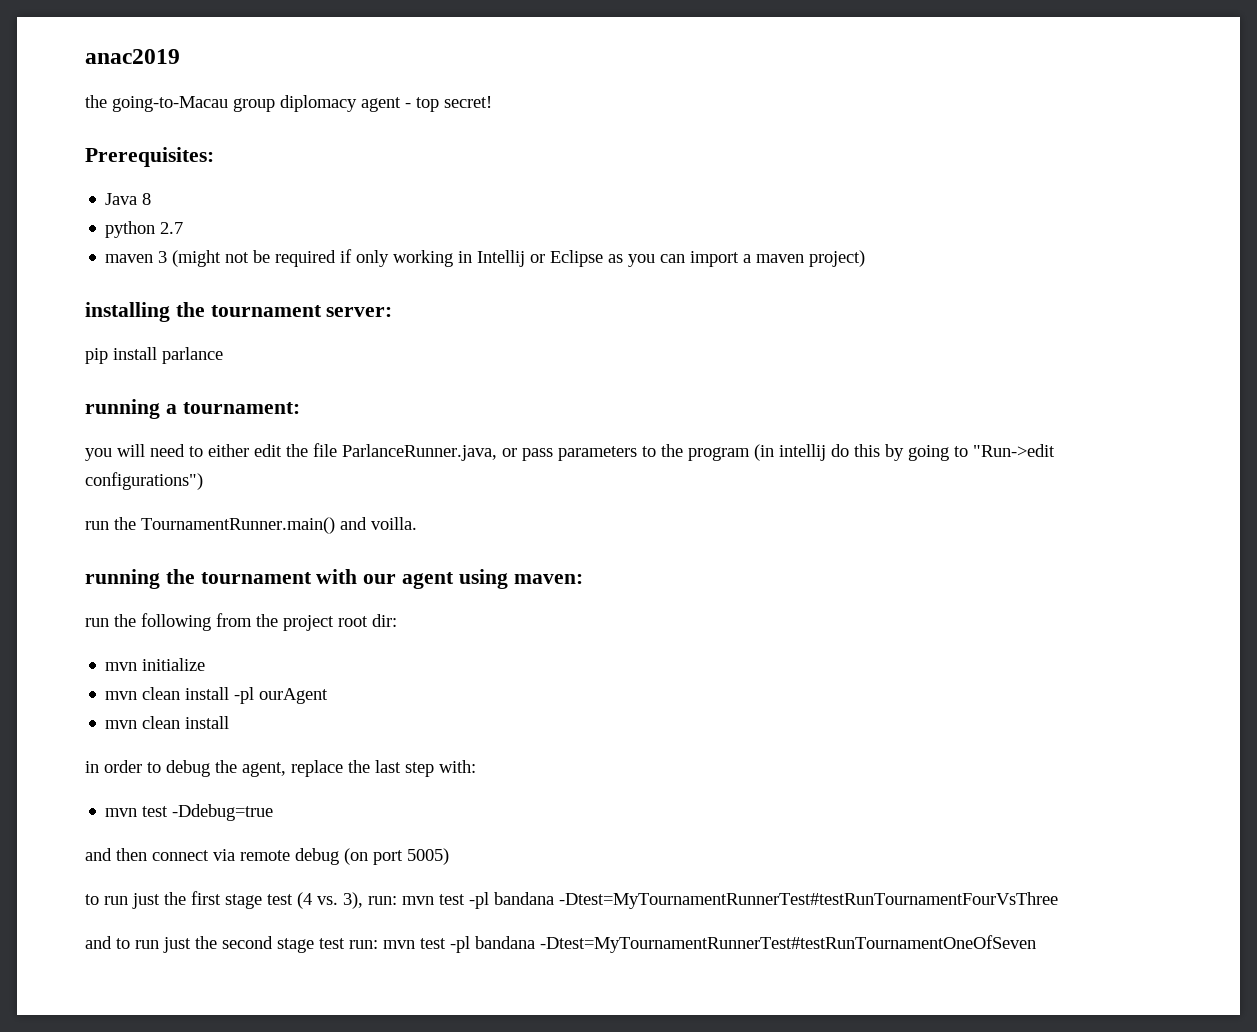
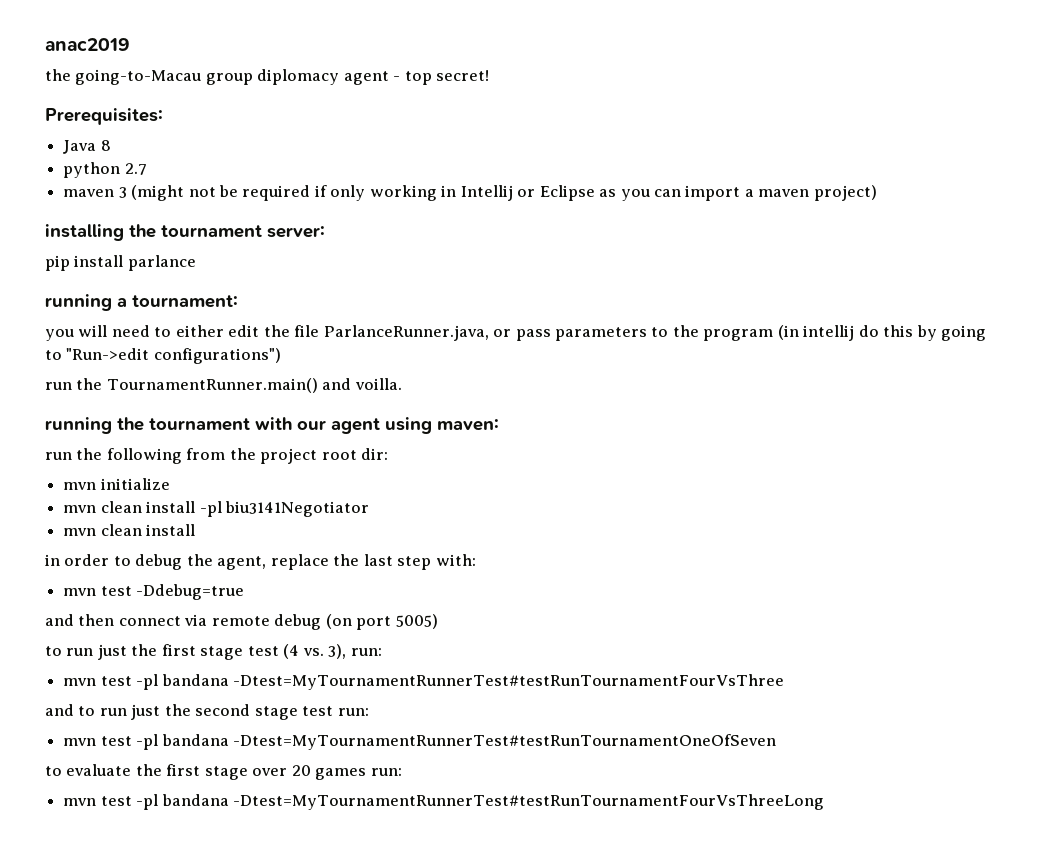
[259,688,329,704] ourAgent -> [224,501,369,517] biu3141Negotiator
(397, 900) none -> (382, 652) //
(378, 944) none -> (369, 712) //
(1036, 944) none -> [45,764,402,780] [63,794,824,810] // to evaluate the first stage over 20 games run: // mvn test -pl bandana -Dtest=MyTournamentRunnerTest#testRunTournamentFourVsThreeLong

